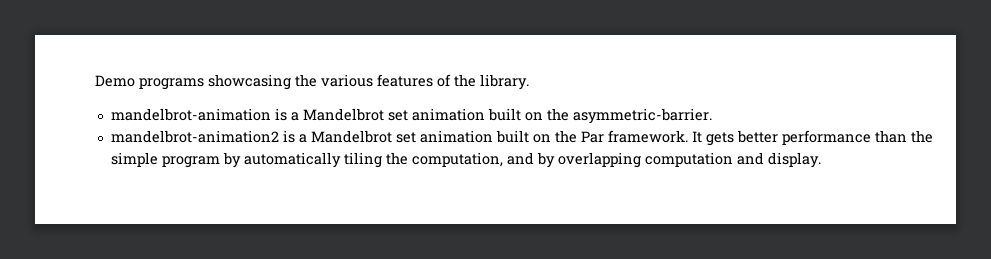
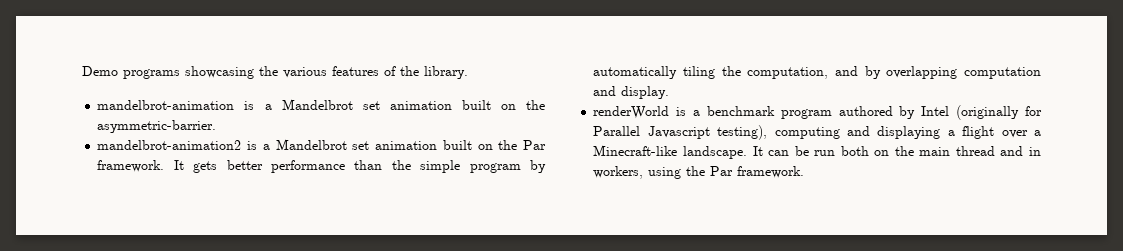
(821, 160) none -> [593,105,1042,120] [593,125,1041,140] [593,145,1041,159] [593,166,805,179] // renderWorld is a benchmark program authored by Intel (originally for Parallel Javascript testing), computing and displaying a flight over a Minecraft-like landscape. It can be run both on the main thread and in workers, using the Par framework.

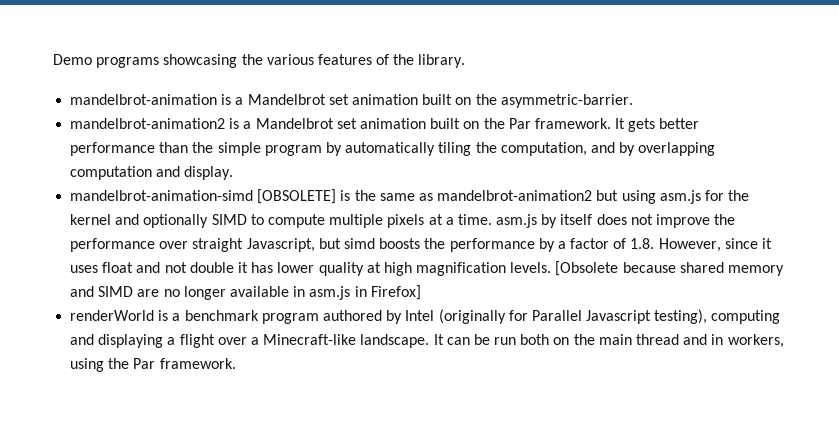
(670, 92) none -> [70,189,750,204] [70,214,736,228] [70,238,773,252] [70,261,785,276] [70,285,421,300] // mandelbrot-animation-simd [OBSOLETE] is the same as mandelbrot-animation2 but using asm.js for the kernel and optionally SIMD to compute multiple pixels at a time. asm.js by itself does not improve the performance over straight Javascript, but simd boosts the performance by a factor of 1.8. However, since it uses float and not double it has lower quality at high magnification levels. [Obsolete because shared memory and SIMD are no longer available in asm.js in Firefox]

